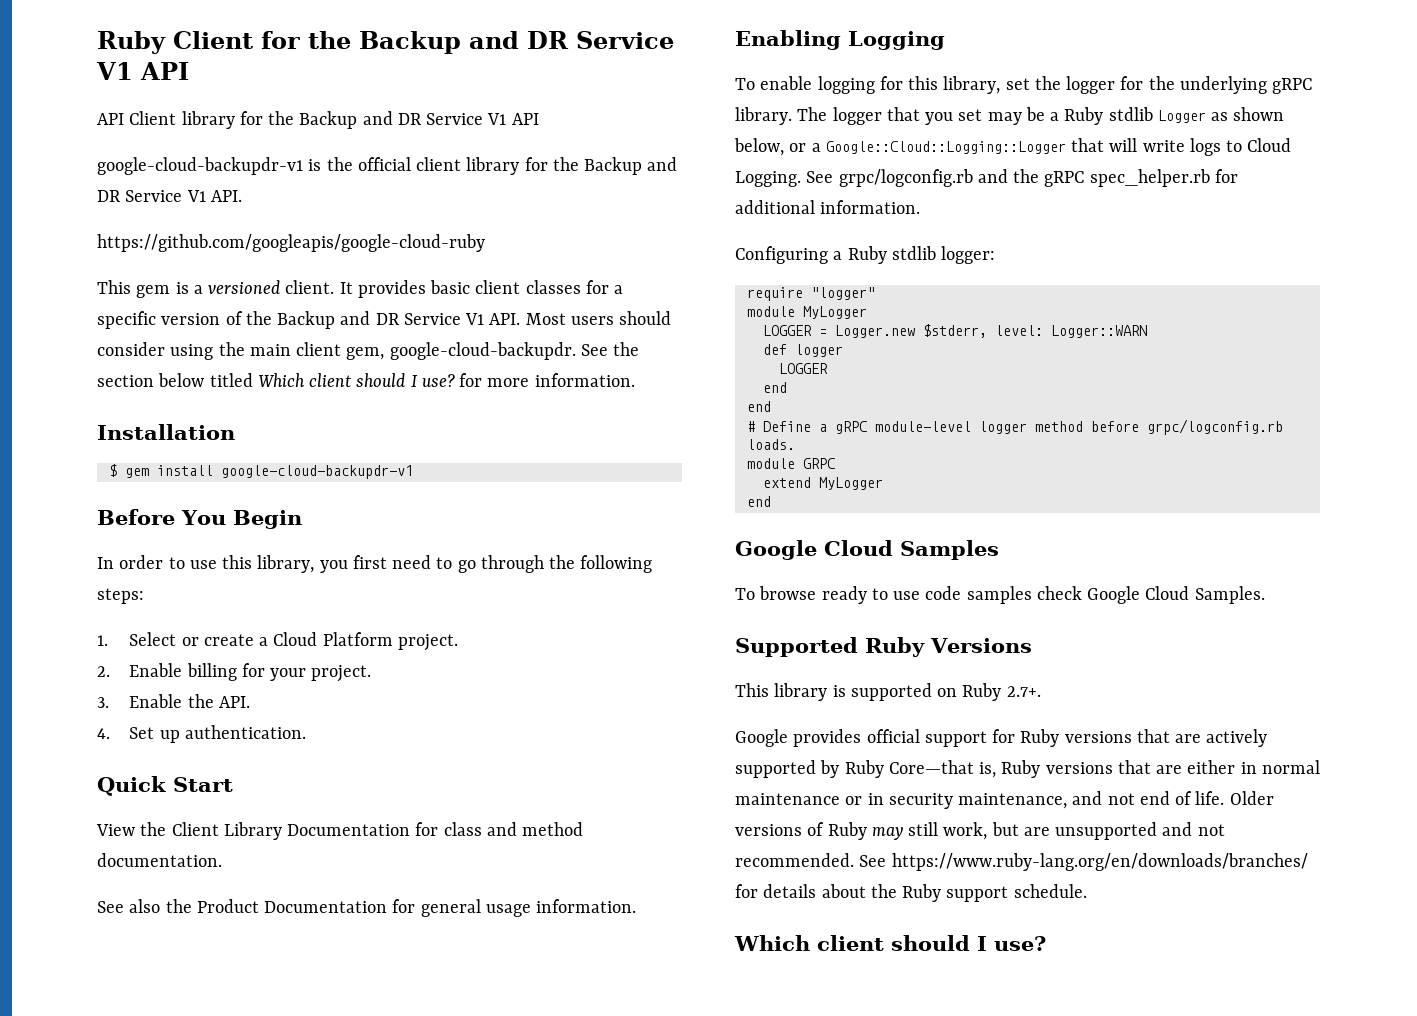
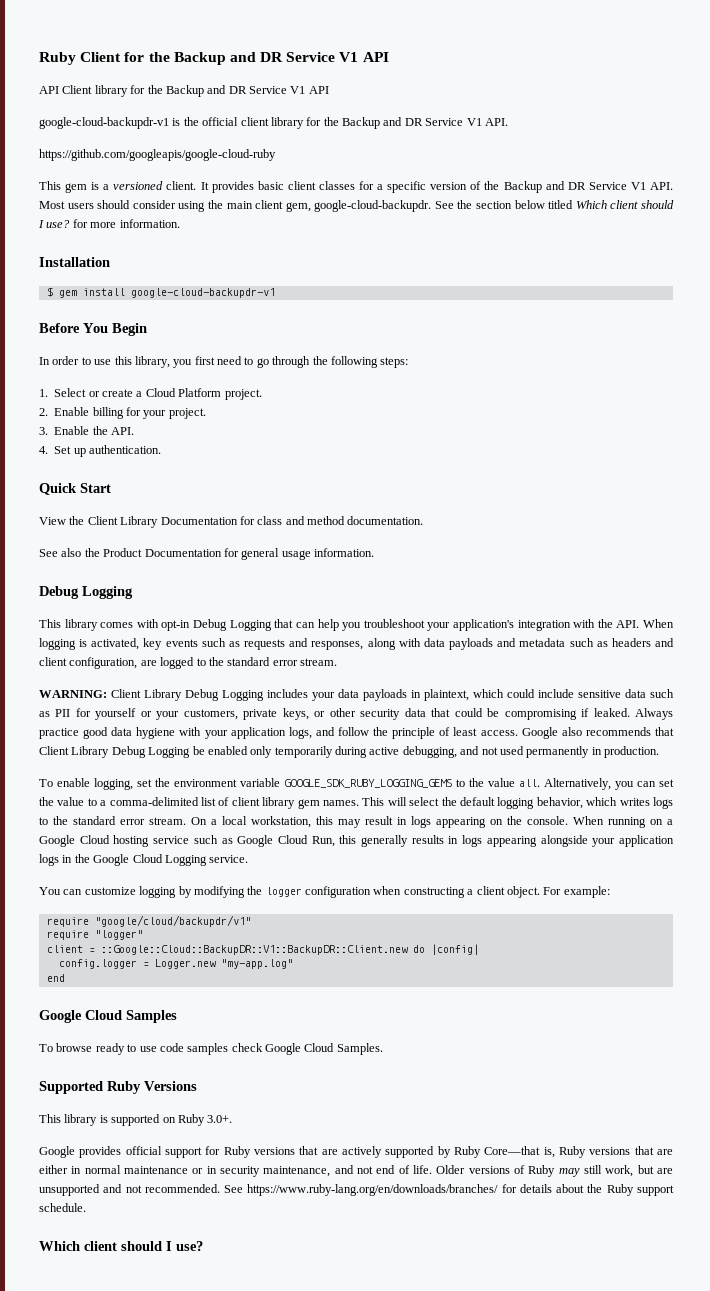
[735,30,841,50] Enabling -> [39,586,79,599] Debug
[735,76,1313,94] [735,107,1285,125] [734,138,1292,156] [735,169,1238,187] [735,200,921,214] [735,246,996,264] [746,287,875,301] [746,306,867,319] [762,324,1147,338] [762,344,843,357] [778,363,828,374] [762,382,787,393] [746,401,771,412] [746,419,1283,435] [746,439,795,450] [746,458,835,469] [762,477,883,490] To enable logging for this library, set the logger for the underlying gRPC library. The logger that you set may be a Ruby stdlib Logger as shown below, or a Google::Cloud::Logging::Logger that will write logs to Cloud Logging. See grpc/logconfig.rb and the gRPC spec_helper.rb for additional information. // Configuring a Ruby stdlib logger: // require "logger" // module MyLogger // LOGGER = Logger.new $stderr, level: Logger::WARN // def logger // LOGGER // end // end // # Define a gRPC module-level logger method before grpc/logconfig.rb loads. // module GRPC // extend MyLogger -> [39,619,674,631] [39,638,674,650] [39,657,337,669] [39,689,674,701] [39,708,673,720] [39,727,674,739] [39,746,659,758] [39,778,674,790] [39,797,673,809] [39,816,673,828] [39,835,674,847] [39,854,249,866] [39,886,610,898] [46,915,251,927] [46,930,143,940] [46,944,479,955] [58,959,293,969] This library comes with opt-in Debug Logging that can help you troubleshoot your application's integration with the API. When logging is activated, key events such as requests and responses, along with data payloads and metadata such as headers and client configuration, are logged to the standard error stream. // WARNING: Client Library Debug Logging includes your data payloads in plaintext, which could include sensitive data such as PII for yourself or your customers, private keys, or other security data that could be compromising if leaked. Always practice good data hygiene with your application logs, and follow the principle of least access. Google also recommends that Client Library Debug Logging be enabled only temporarily during active debugging, and not used permanently in production. // To enable logging, set the environment variable GOOGLE_SDK_RUBY_LOGGING_GEMS to the value all. Alternatively, you can set the value to a comma-delimited list of client library gem names. This will select the default logging behavior, which writes logs to the standard error stream. On a local workstation, this may result in logs appearing on the console. When running on a Google Cloud hosting service such as Google Cloud Run, this generally results in logs appearing alongside your application logs in the Google Cloud Logging service. // You can customize logging by modifying the logger configuration when constructing a client object. For example: // require "google/cloud/backupdr/v1" // require "logger" // client = ::Google::Cloud::BackupDR::V1::BackupDR::Client.new do |config| // config.logger = Logger.new "my-app.log"
[1006,686,1041,697] 2.7+. -> [207,1115,233,1123] 3.0+.

